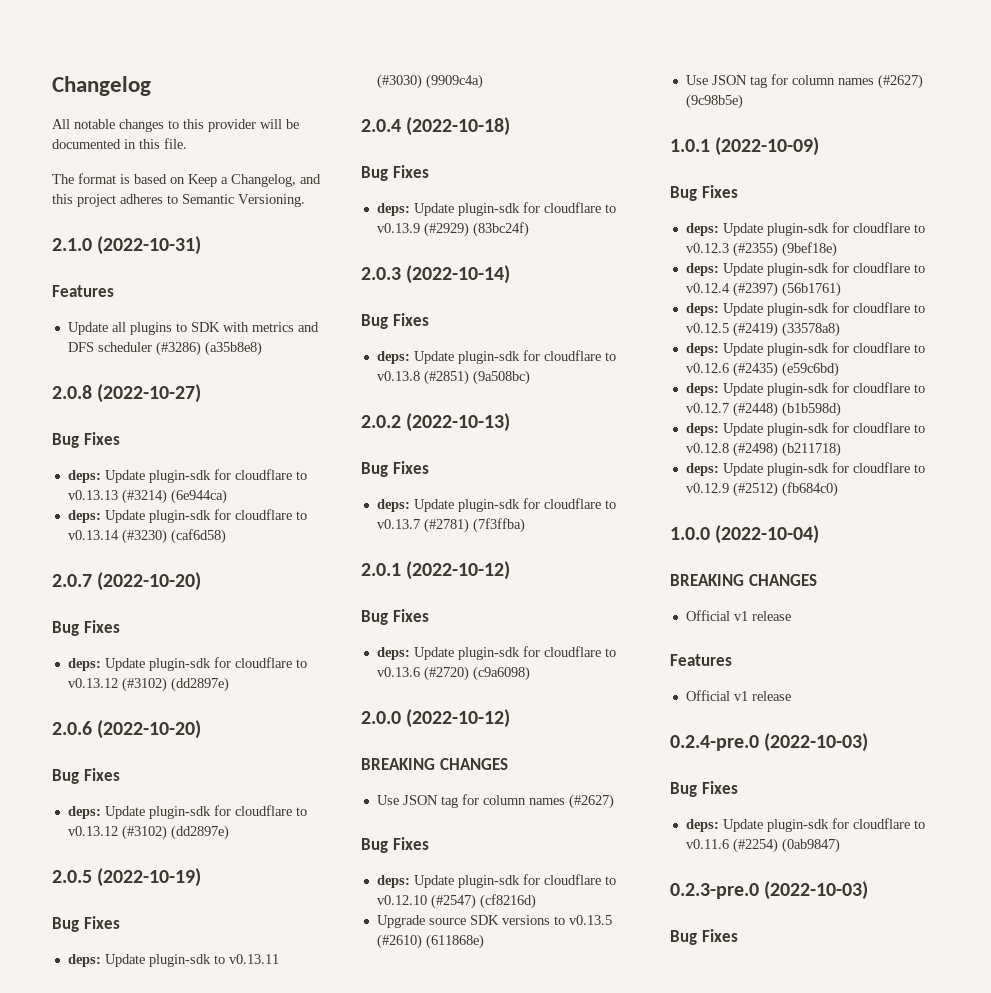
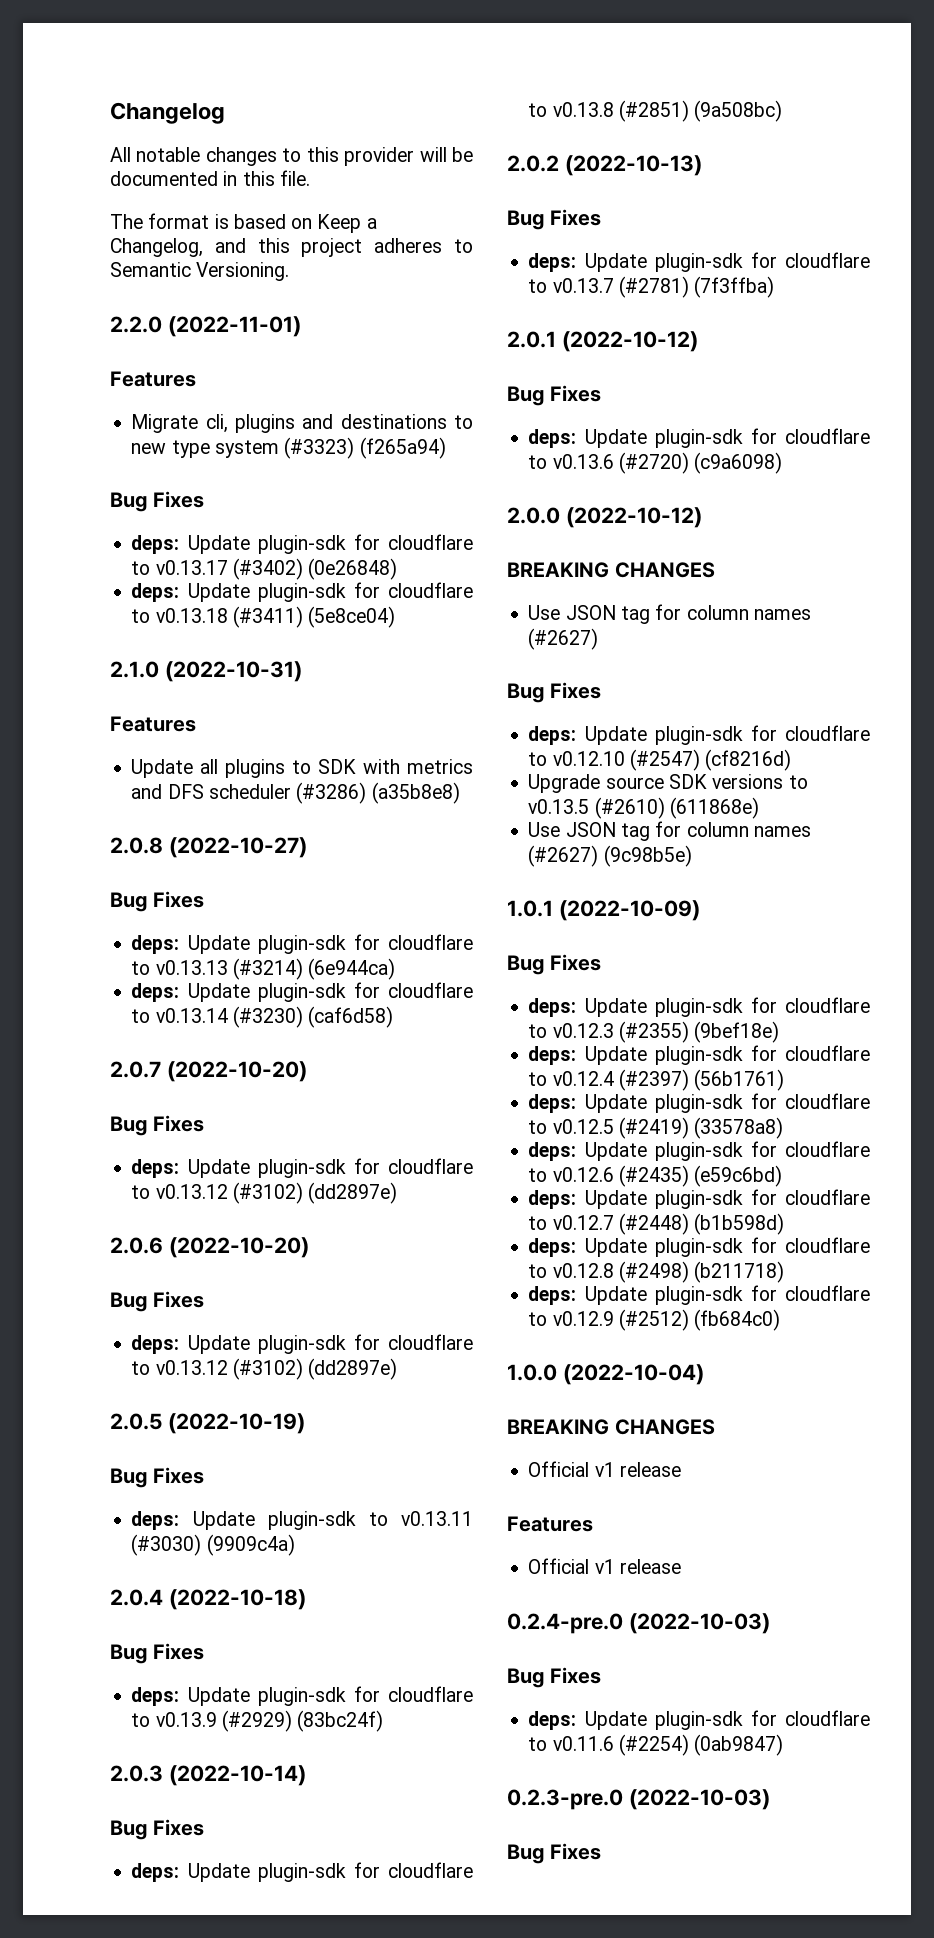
(305, 200) none -> [110,316,301,337] [110,371,196,387] [131,414,473,433] [131,437,446,459] [110,491,204,512] [131,534,473,554] [131,558,398,580] [131,582,473,602] [131,606,396,628] // 2.2.0 (2022-11-01) // Features // Migrate cli, plugins and destinations to new type system (#3323) (f265a94) // Bug Fixes // deps: Update plugin-sdk for cloudflare to v0.13.17 (#3402) (0e26848) // deps: Update plugin-sdk for cloudflare to v0.13.18 (#3411) (5e8ce04)

